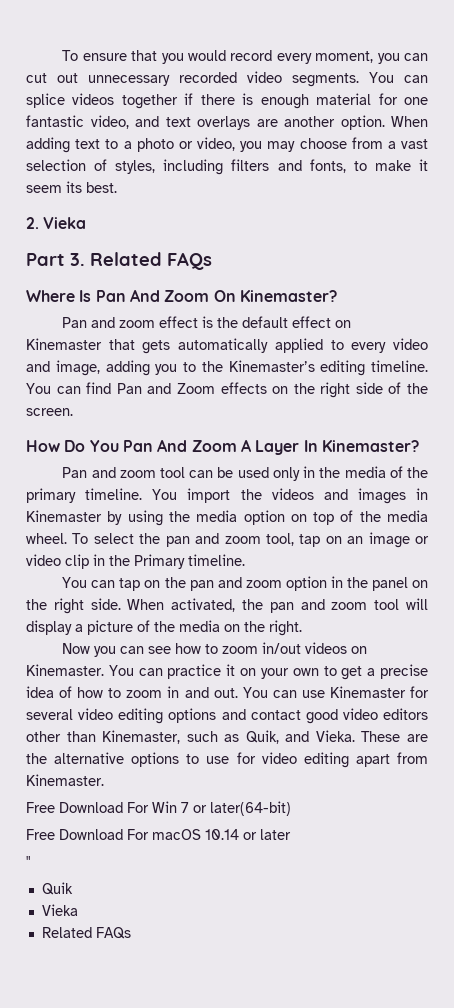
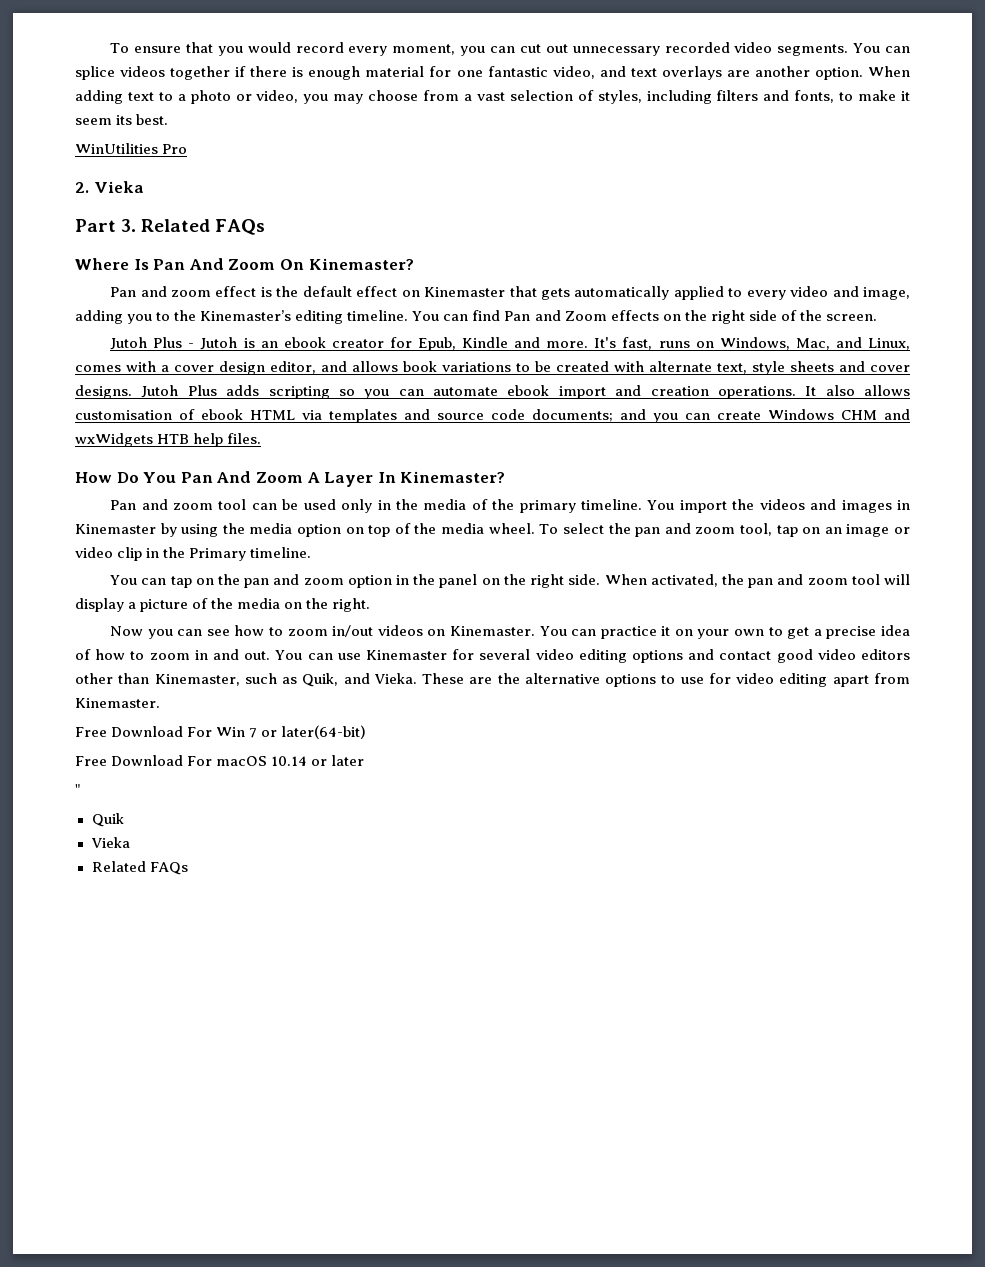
(117, 187) none -> [75,143,188,154] // WinUtilities Pro
(73, 412) none -> [110,337,910,351] [75,361,910,375] [75,385,910,399] [75,409,910,423] [75,433,262,447] // Jutoh Plus - Jutoh is an ebook creator for Epub, Kindle and more. It's fast, runs on Windows, Mac, and Linux, comes with a cover design editor, and allows book variations to be created with alternate text, style sheets and cover designs. Jutoh Plus adds scripting so you can automate ebook import and creation operations. It also allows customisation of ebook HTML via templates and source code documents; and you can create Windows CHM and wxWidgets HTB help files.

